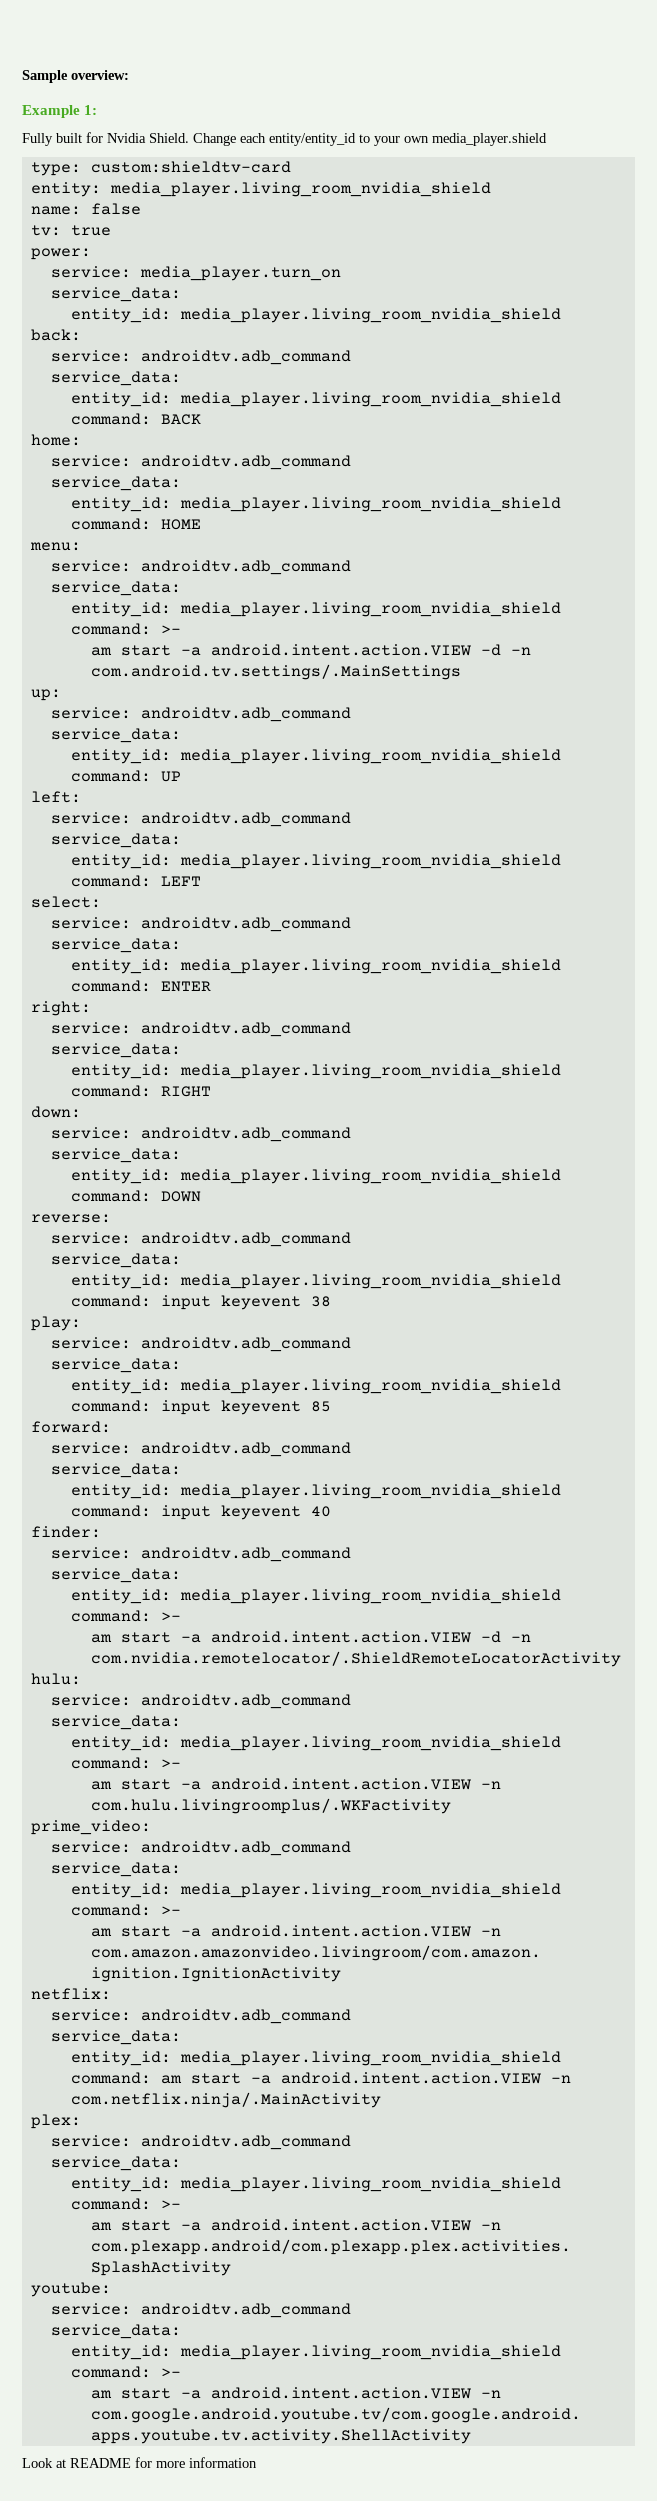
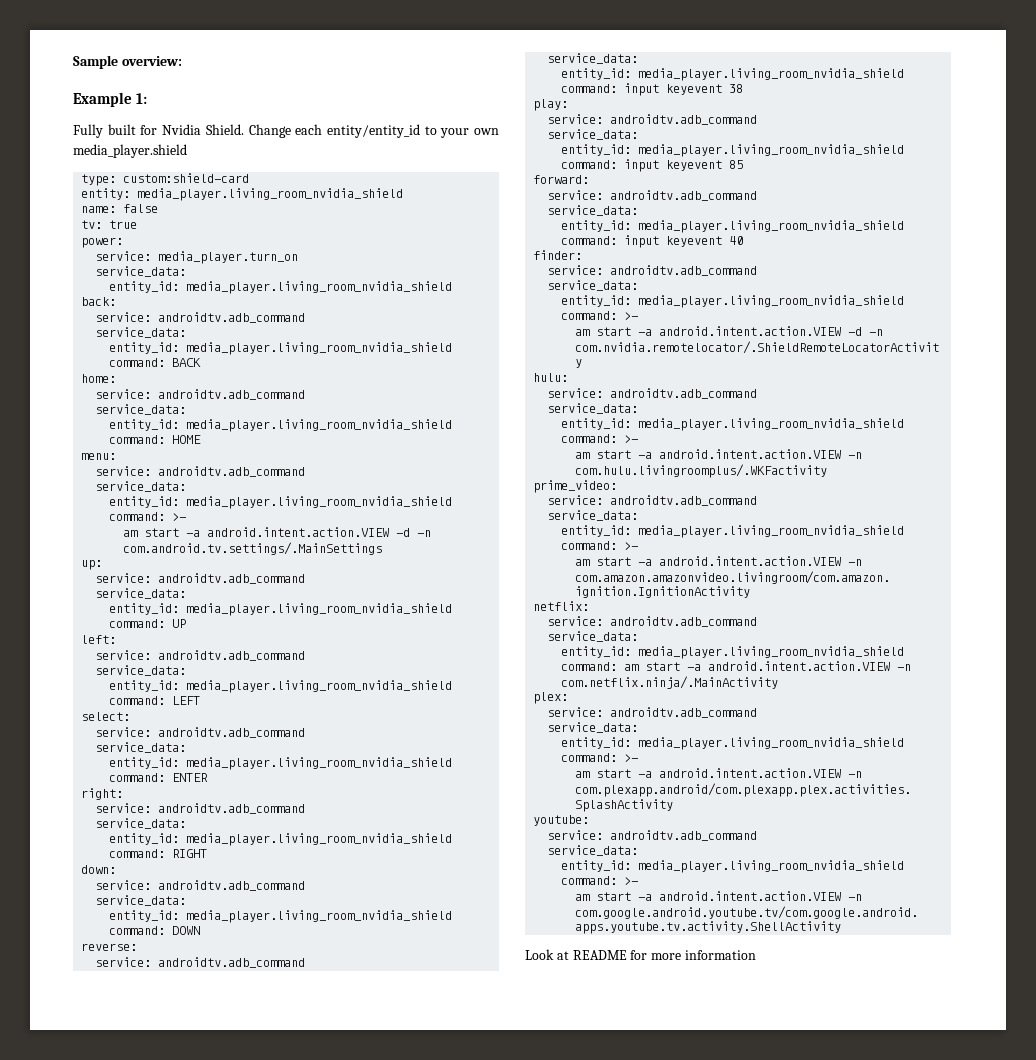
[90,161,291,173] custom:shieldtv-card -> [123,173,250,183] custom:shield-card

